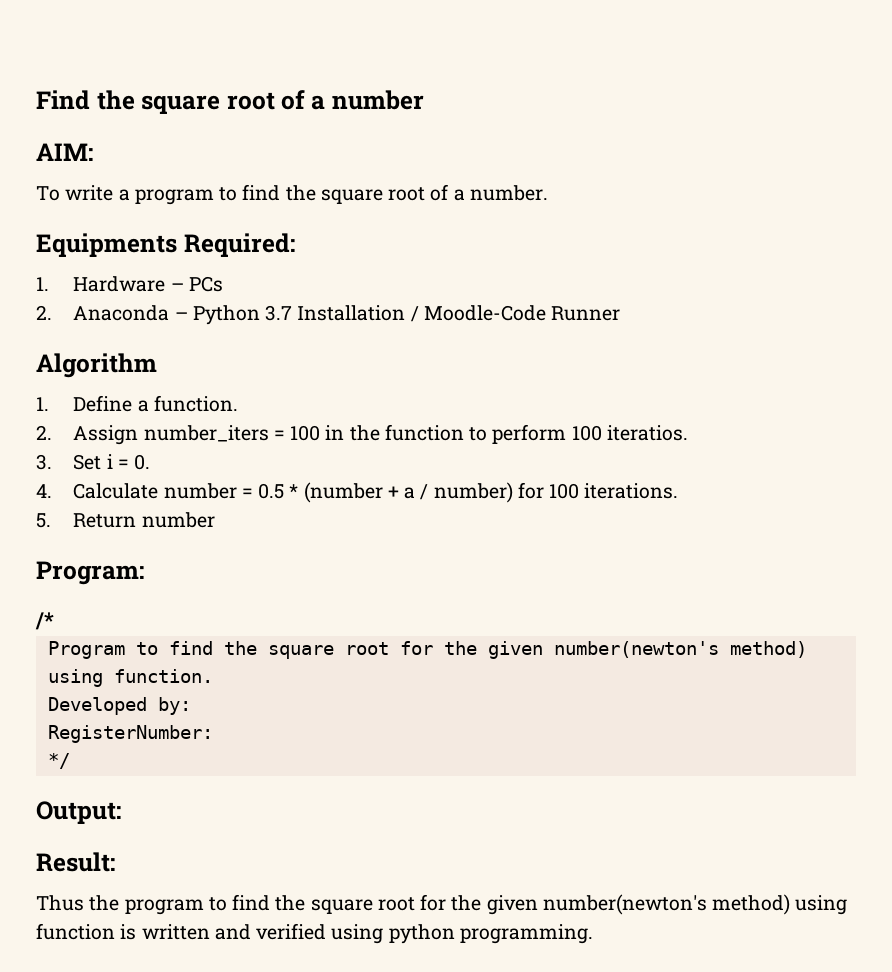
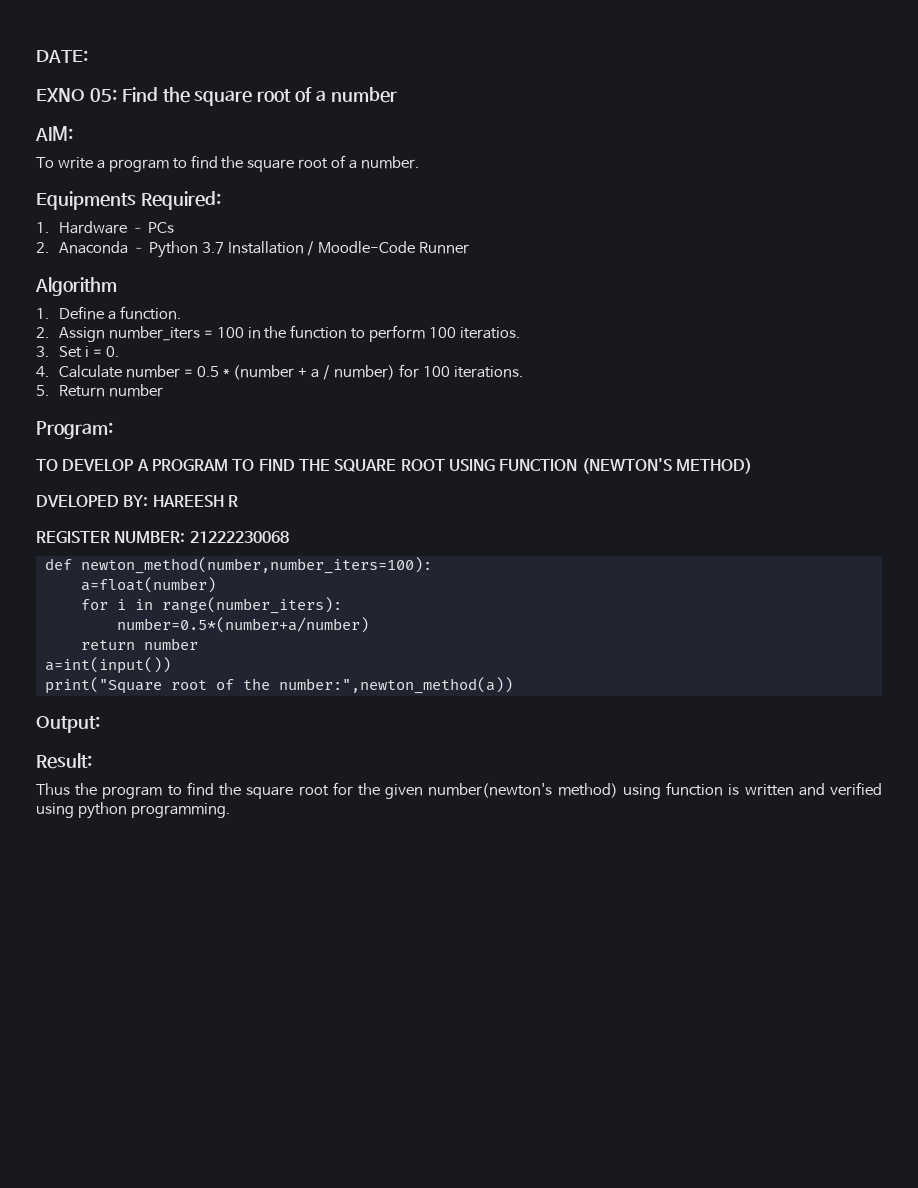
(36, 100) none -> [36,50,88,63] [36,88,117,102] DATE: // EXNO 05:
[35,612,54,630] [47,641,807,659] [47,669,213,687] [47,697,191,715] [47,725,213,743] [47,753,70,769] /* // Program to find the square root for the given number(newton's method) using function. // Developed by: // RegisterNumber: // */ -> [36,458,752,474] [36,495,238,507] [36,531,289,543] [44,557,432,574] [80,577,216,593] [80,597,342,614] [116,617,369,633] [80,638,198,650] [44,657,171,674] [44,677,513,694] TO DEVELOP A PROGRAM TO FIND THE SQUARE ROOT USING FUNCTION (NEWTON'S METHOD) // DVELOPED BY: HAREESH R // REGISTER NUMBER: 21222230068 // def newton_method(number,number_iters=100): // a=float(number) // for i in range(number_iters): // number=0.5*(number+a/number) // return number // a=int(input()) // print("Square root of the number:",newton_method(a))

